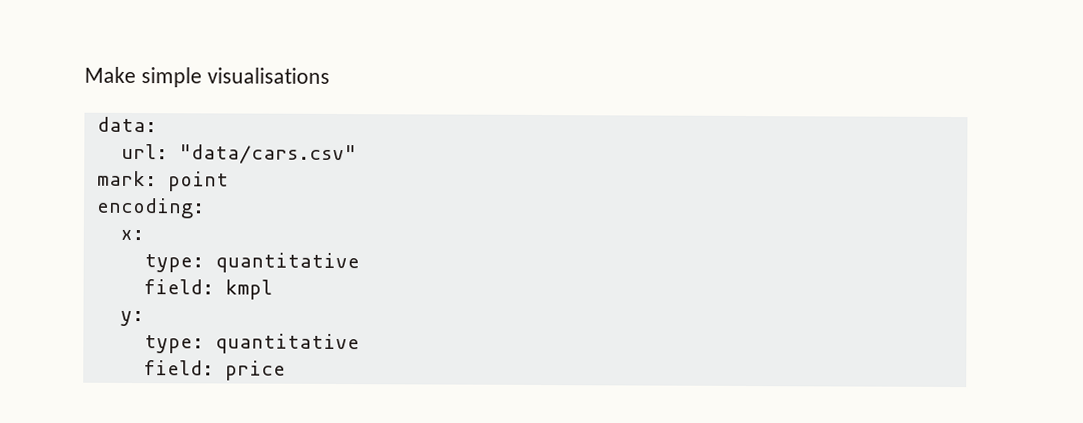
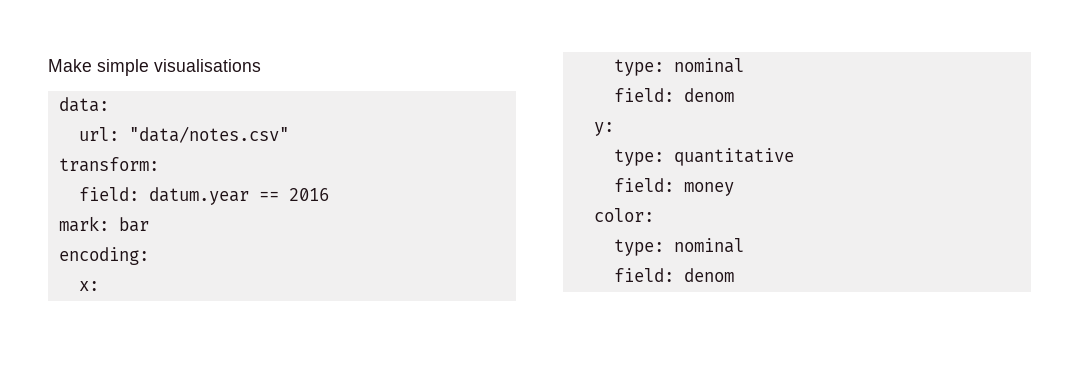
[178,144,357,165] "data/cars.csv" -> [128,126,289,143] [58,157,159,172] [78,187,329,205] "data/notes.csv" // transform: // field: datum.year == 2016
[167,171,229,192] point -> [118,217,149,232] bar
[214,252,360,274] [143,279,273,300] quantitative // field: kmpl -> [673,58,744,73] [613,88,734,102] nominal // field: denom
[224,360,286,381] price -> [683,182,734,196] [593,208,654,222] [613,238,744,256] [613,268,734,282] money // color: // type: nominal // field: denom

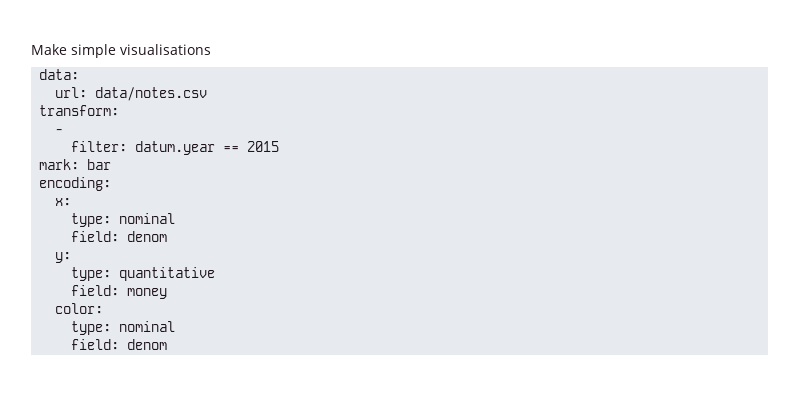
[128,126,289,143] "data/notes.csv" -> [95,87,208,101] data/notes.csv
[78,187,139,201] field: -> [55,129,64,134] [71,141,128,152] - // filter:
[288,188,329,201] 2016 -> [247,141,280,152] 2015

